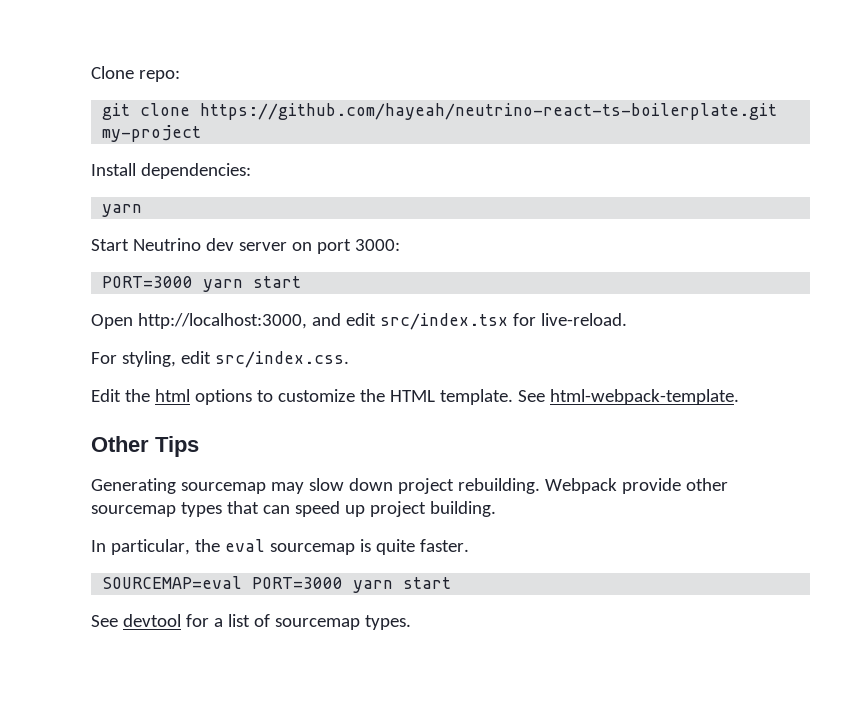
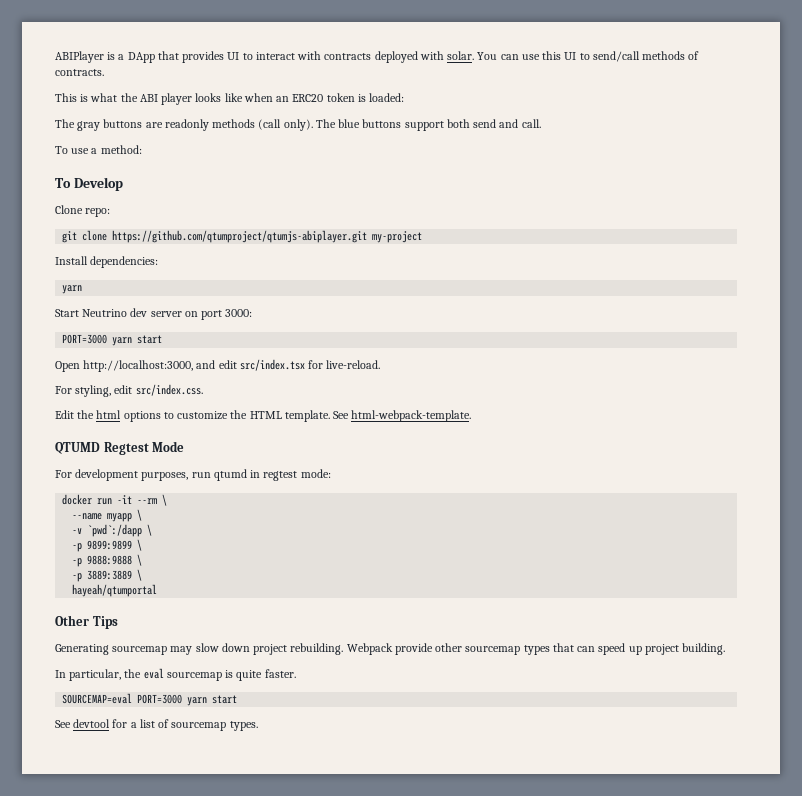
(91, 72) none -> [55,51,700,63] [55,69,104,76] [55,93,405,105] [55,119,541,131] [55,145,142,154] [55,177,123,191] ABIPlayer is a DApp that provides UI to interact with contracts deployed with solar. You can use this UI to send/call methods of contracts. // This is what the ABI player looks like when an ERC20 token is loaded: // The gray buttons are readonly methods (call only). The blue buttons support both send and call. // To use a method: // To Develop //
[200,103,778,120] https://github.com/hayeah/neutrino-react-ts-boilerplate.git -> [112,230,368,243] https://github.com/qtumproject/qtumjs-abiplayer.git
(739, 397) none -> [55,441,185,455] [55,469,331,481] [62,494,168,506] [72,509,143,522] [72,524,153,537] [72,539,143,552] [72,554,143,567] [72,569,143,582] [72,584,158,597] // QTUMD Regtest Mode // For development purposes, run qtumd in regtest mode: // docker run -it --rm \ // --name myapp \ // -v `pwd`:/dapp \ // -p 9899:9899 \ // -p 9888:9888 \ // -p 3889:3889 \ // hayeah/qtumportal

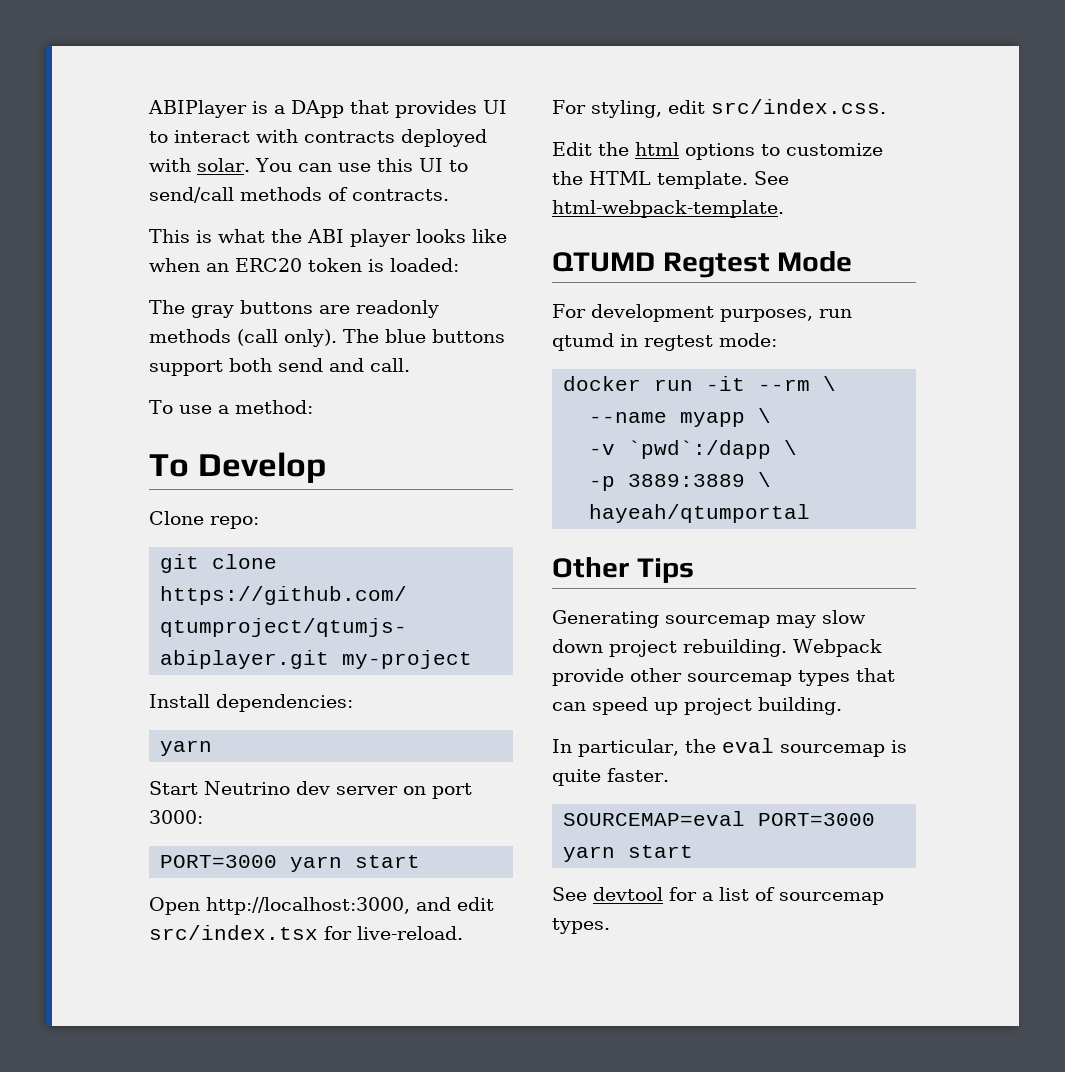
[72,539,143,552] [72,554,143,567] // -p 9899:9899 \ // -p 9888:9888 \ -> (798, 447) none

